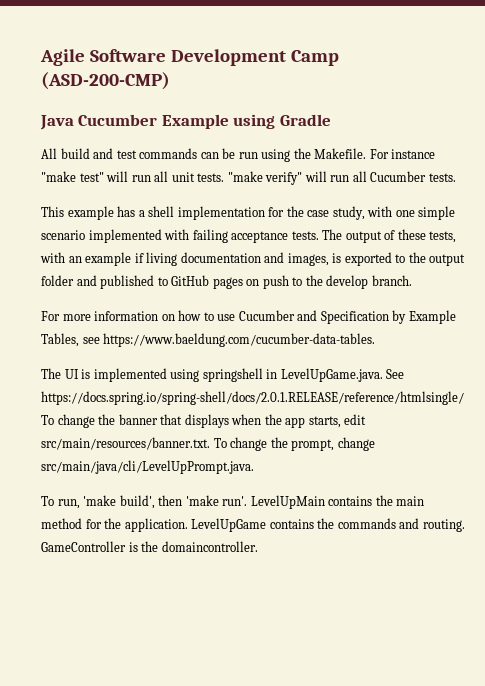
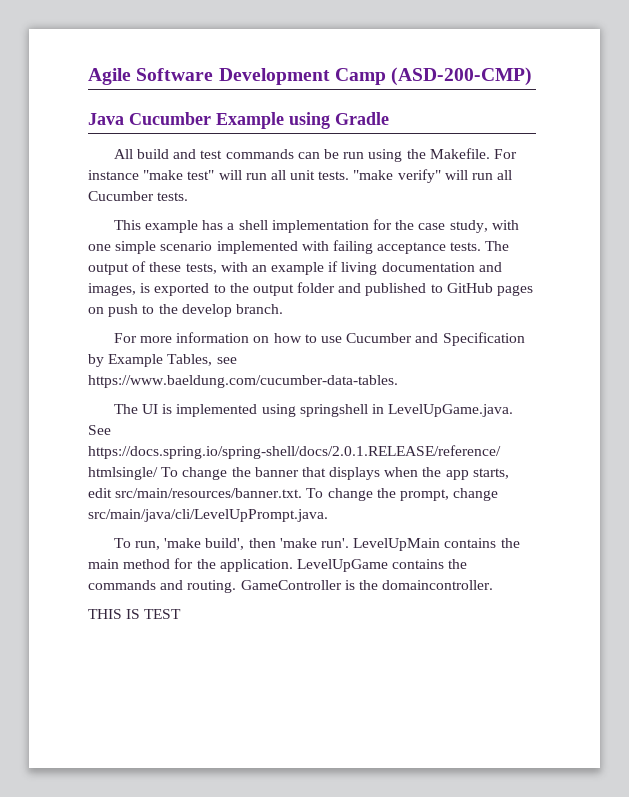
(258, 546) none -> [88,609,182,619] // THIS IS TEST

